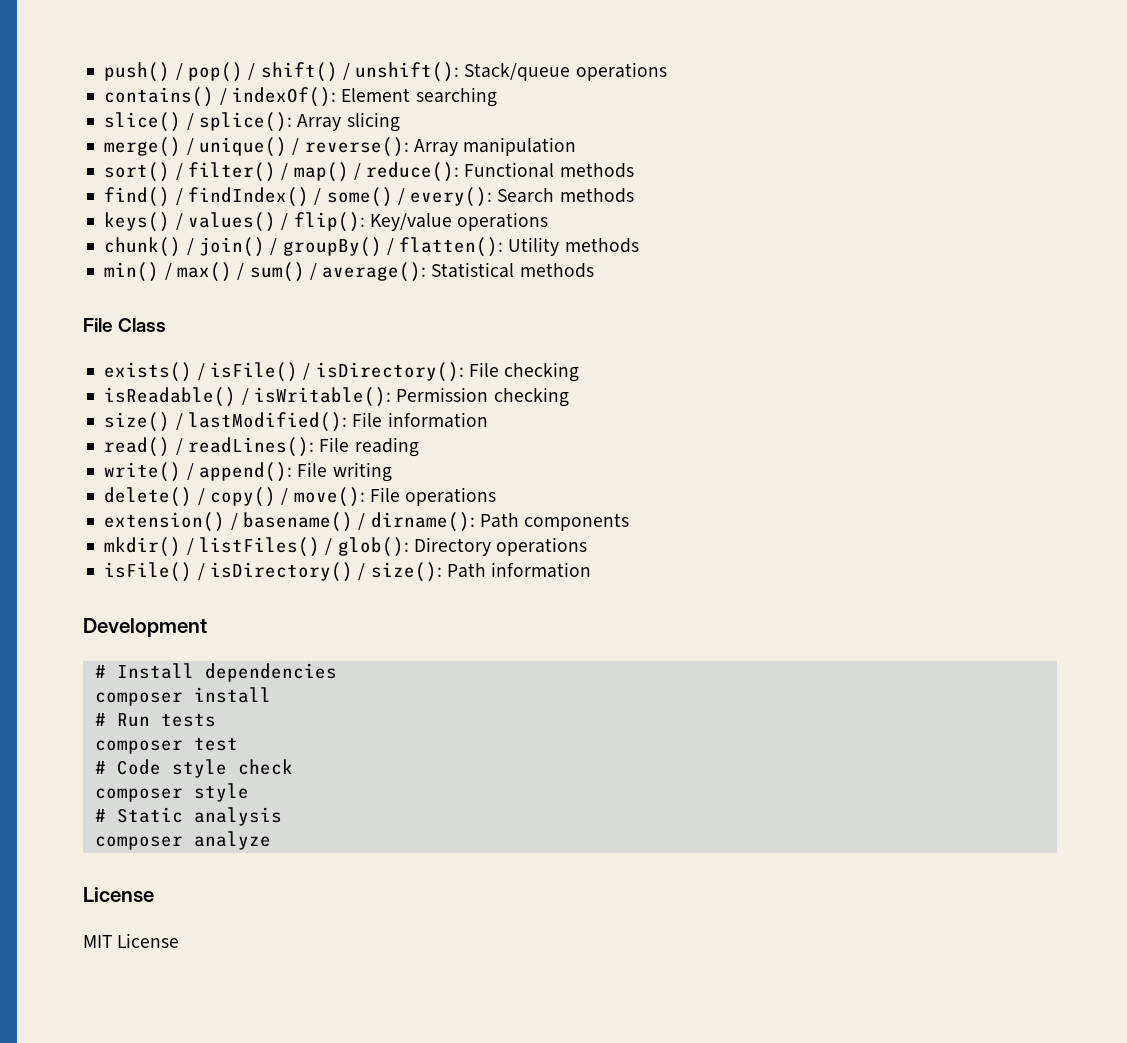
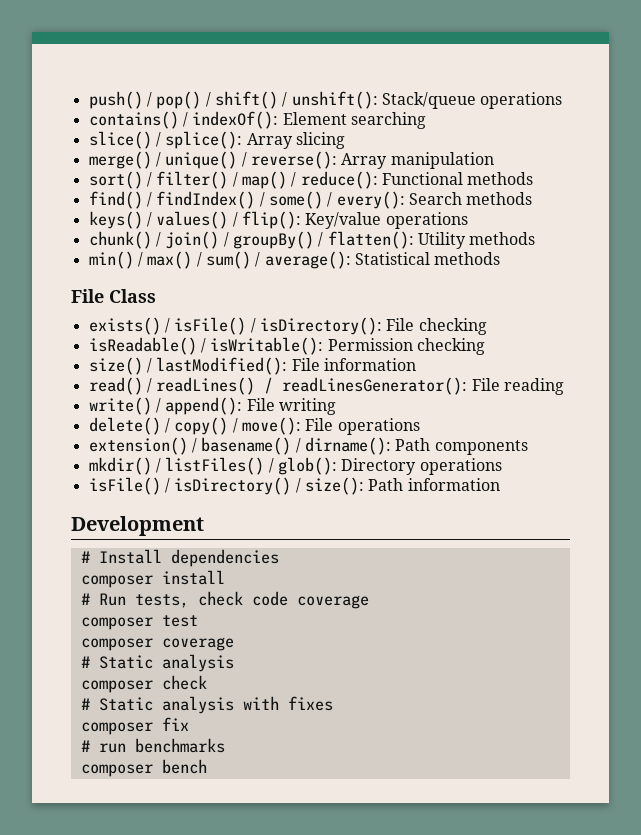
[187,437,314,457] readLines(): -> [156,377,468,395] readLines() / readLinesGenerator():
[160,713,216,727] [94,737,238,754] [94,759,293,778] [94,783,249,802] tests // composer test // # Code style check // composer style -> [134,591,369,609] [80,615,198,630] [80,637,234,651] tests, check code coverage // composer test // composer coverage
[193,831,271,850] [83,887,154,902] [83,933,180,948] analyze // License // MIT License -> [161,675,207,690] [80,696,333,714] [80,717,189,735] [80,738,225,753] [80,759,207,777] check // # Static analysis with fixes // composer fix // # run benchmarks // composer bench

